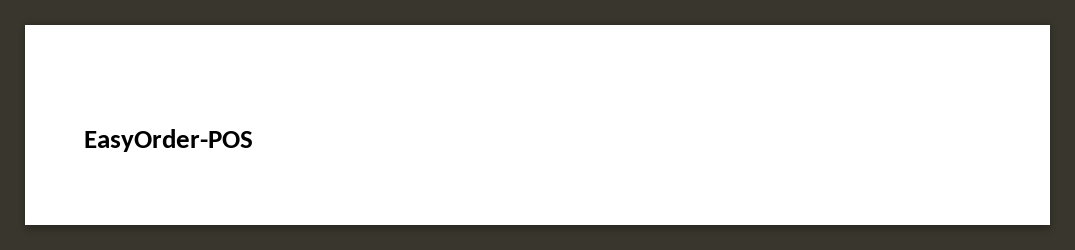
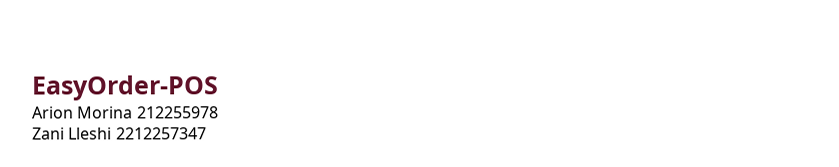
(253, 140) none -> [32,106,219,119] [32,127,207,140] // Arion Morina 212255978 // Zani Lleshi 2212257347

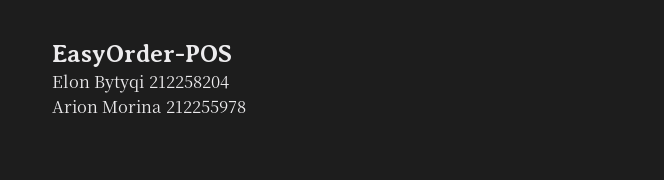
(219, 88) none -> [52,74,229,93] // Elon Bytyqi 212258204
[32,127,207,140] // Zani Lleshi 2212257347 -> (246, 106) none

